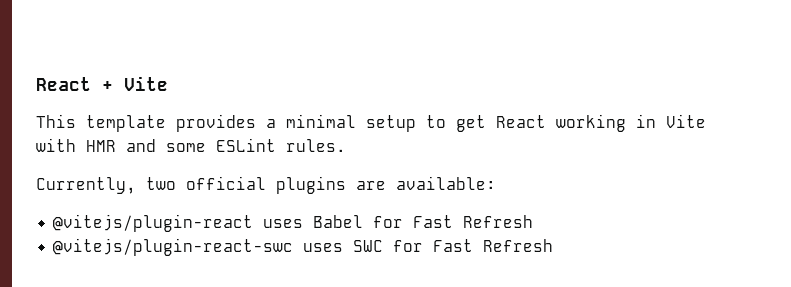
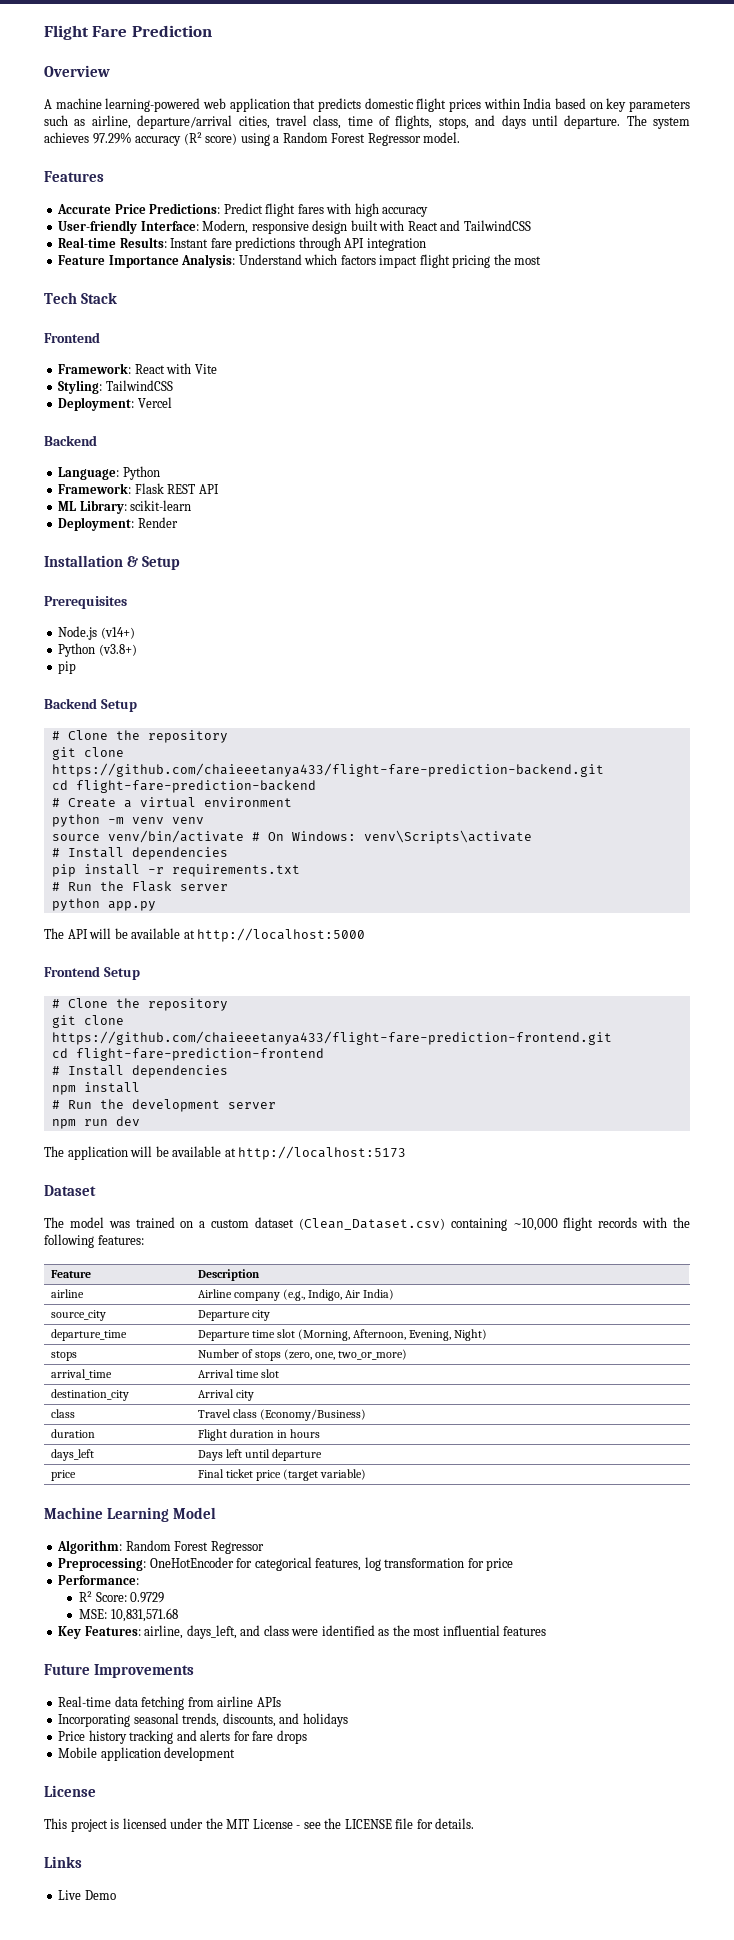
[36,76,168,91] [36,114,706,132] [36,138,346,152] [36,176,496,194] [53,214,534,232] [53,238,554,256] React + Vite // This template provides a minimal setup to get React working in Vite with HMR and some ESLint rules. // Currently, two official plugins are available: // @vitejs/plugin-react uses Babel for Fast Refresh // @vitejs/plugin-react-swc uses SWC for Fast Refresh -> [44,25,212,40] [44,65,110,77] [44,98,690,112] [44,115,690,129] [44,132,461,146] [44,171,104,182] [57,203,429,217] [58,220,531,234] [58,237,426,251] [58,254,542,268] [44,292,118,304] [44,332,100,343] [58,363,217,374] [58,380,173,394] [58,397,172,411] [44,435,97,446] [58,466,160,480] [58,483,219,494] [58,500,192,514] [58,517,178,531] [44,555,181,570] [44,596,127,609] [58,626,135,640] [58,643,137,657] [58,661,77,674] [44,698,137,712] [51,730,228,743] [51,747,124,760] [51,763,604,777] [51,780,316,793] [51,797,292,808] [51,814,204,827] [51,830,532,844] [51,847,228,860] [51,864,300,877] [51,881,228,892] [51,898,156,911] [44,928,366,942] [44,966,140,980] [51,998,228,1011] [51,1015,124,1028] [51,1031,612,1045] [51,1048,324,1061] [51,1065,228,1078] [51,1082,140,1095] [51,1099,276,1112] [51,1116,140,1129] [44,1146,407,1160] [44,1185,96,1196] [44,1217,691,1231] [44,1234,144,1248] [50,1270,91,1278] [197,1269,260,1281] [50,1289,84,1298] [197,1289,395,1301] [50,1310,106,1321] [197,1310,270,1321] [50,1329,127,1341] [197,1329,488,1341] [50,1351,77,1361] [197,1349,408,1361] [50,1369,112,1380] [197,1369,279,1378] [50,1389,129,1401] [197,1389,254,1401] [50,1409,75,1418] [197,1409,366,1421] [50,1429,95,1438] [197,1429,320,1441] [50,1449,94,1461] [197,1449,322,1461] [50,1470,76,1481] [197,1469,366,1481] [44,1507,217,1522] [57,1540,264,1554] [58,1557,514,1571] [58,1575,140,1585] [79,1591,165,1603] [79,1608,178,1622] [58,1625,547,1639] [44,1664,195,1678] [58,1696,281,1710] [58,1713,348,1727] [58,1730,307,1744] [58,1747,236,1761] [44,1785,96,1797] [44,1818,475,1832] [44,1856,82,1868] [58,1890,116,1900] Flight Fare Prediction // Overview // A machine learning-powered web application that predicts domestic flight prices within India based on key parameters such as airline, departure/arrival cities, travel class, time of flights, stops, and days until departure. The system achieves 97.29% accuracy (R² score) using a Random Forest Regressor model. // Features // Accurate Price Predictions: Predict flight fares with high accuracy // User-friendly Interface: Modern, responsive design built with React and TailwindCSS // Real-time Results: Instant fare predictions through API integration // Feature Importance Analysis: Understand which factors impact flight pricing the most // Tech Stack // Frontend // Framework: React with Vite // Styling: TailwindCSS // Deployment: Vercel // Backend // Language: Python // Framework: Flask REST API // ML Library: scikit-learn // Deployment: Render // Installation & Setup // Prerequisites // Node.js (v14+) // Python (v3.8+) // pip // Backend Setup // # Clone the repository // git clone https://github.com/chaieeetanya433/flight-fare-prediction-backend.git // cd flight-fare-prediction-backend // # Create a virtual environment // python -m venv venv // source venv/bin/activate # On Windows: venv\Scripts\activate // # Install dependencies // pip install -r requirements.txt // # Run the Flask server // python app.py // The API will be available at http://localhost:5000 // Frontend Setup // # Clone the repository // git clone https://github.com/chaieeetanya433/flight-fare-prediction-frontend.git // cd flight-fare-prediction-frontend // # Install dependencies // npm install // # Run the development server // npm run dev // The application will be available at http://localhost:5173 // Dataset // The model was trained on a custom dataset (Clean_Dataset.csv) containing ~10,000 flight records with the following features: // Feature | Description // airline | Airline company (e.g., Indigo, Air India) // source_city | Departure city // departure_time | Departure time slot (Morning, Afternoon, Evening, Night) // stops | Number of stops (zero, one, two_or_more) // arrival_time | Arrival time slot // destination_city | Arrival city // class | Travel class (Economy/Business) // duration | Flight duration in hours // days_left | Days left until departure // price | Final ticket price (target variable) // Machine Learning Model // Algorithm: Random Forest Regressor // Preprocessing: OneHotEncoder for categorical features, log transformation for price // Performance: // R² Score: 0.9729 // MSE: 10,831,571.68 // Key Features: airline, days_left, and class were identified as the most influential features // Future Improvements // Real-time data fetching from airline APIs // Incorporating seasonal trends, discounts, and holidays // Price history tracking and alerts for fare drops // Mobile application development // License // This project is licensed under the MIT License - see the LICENSE file for details. // Links // Live Demo

